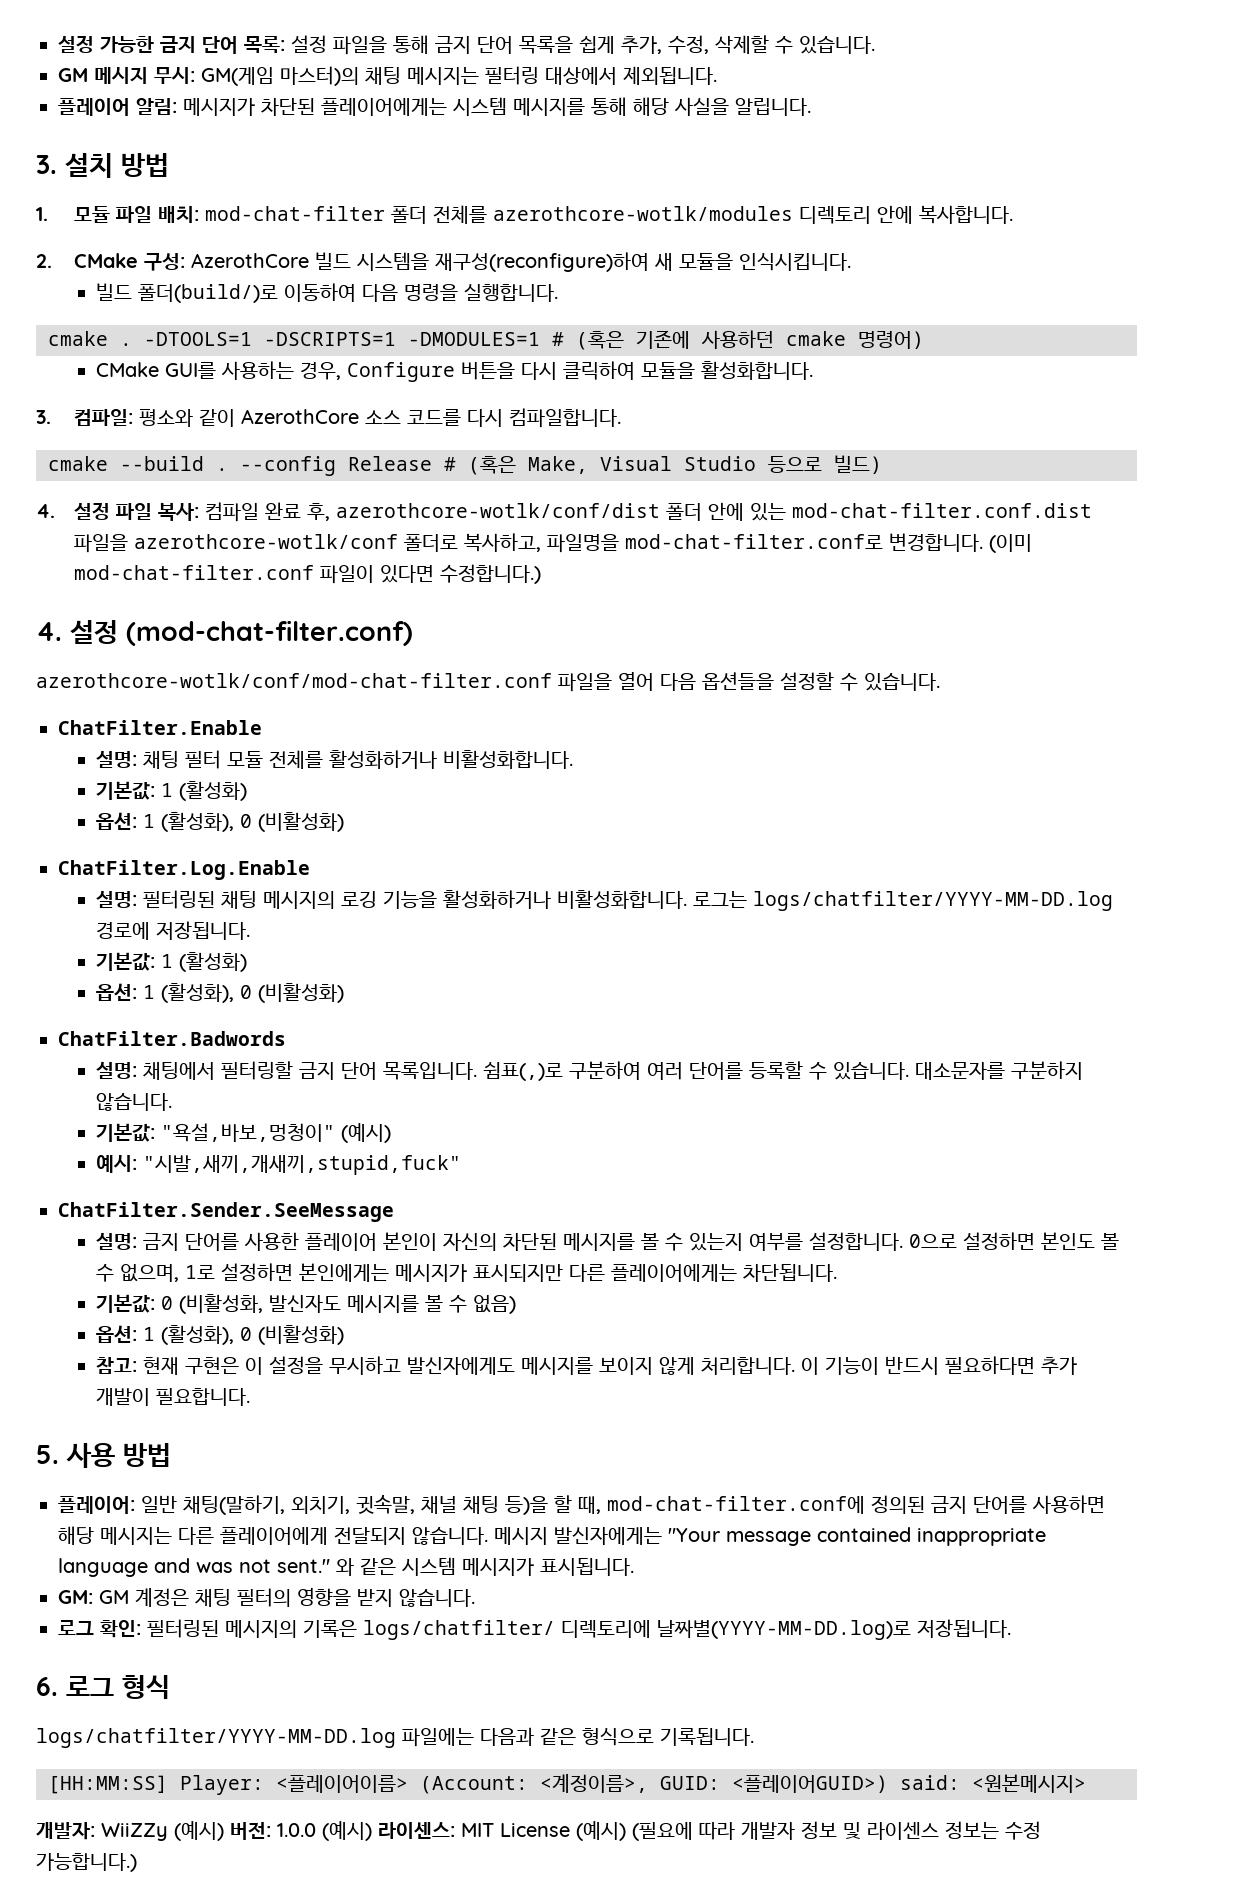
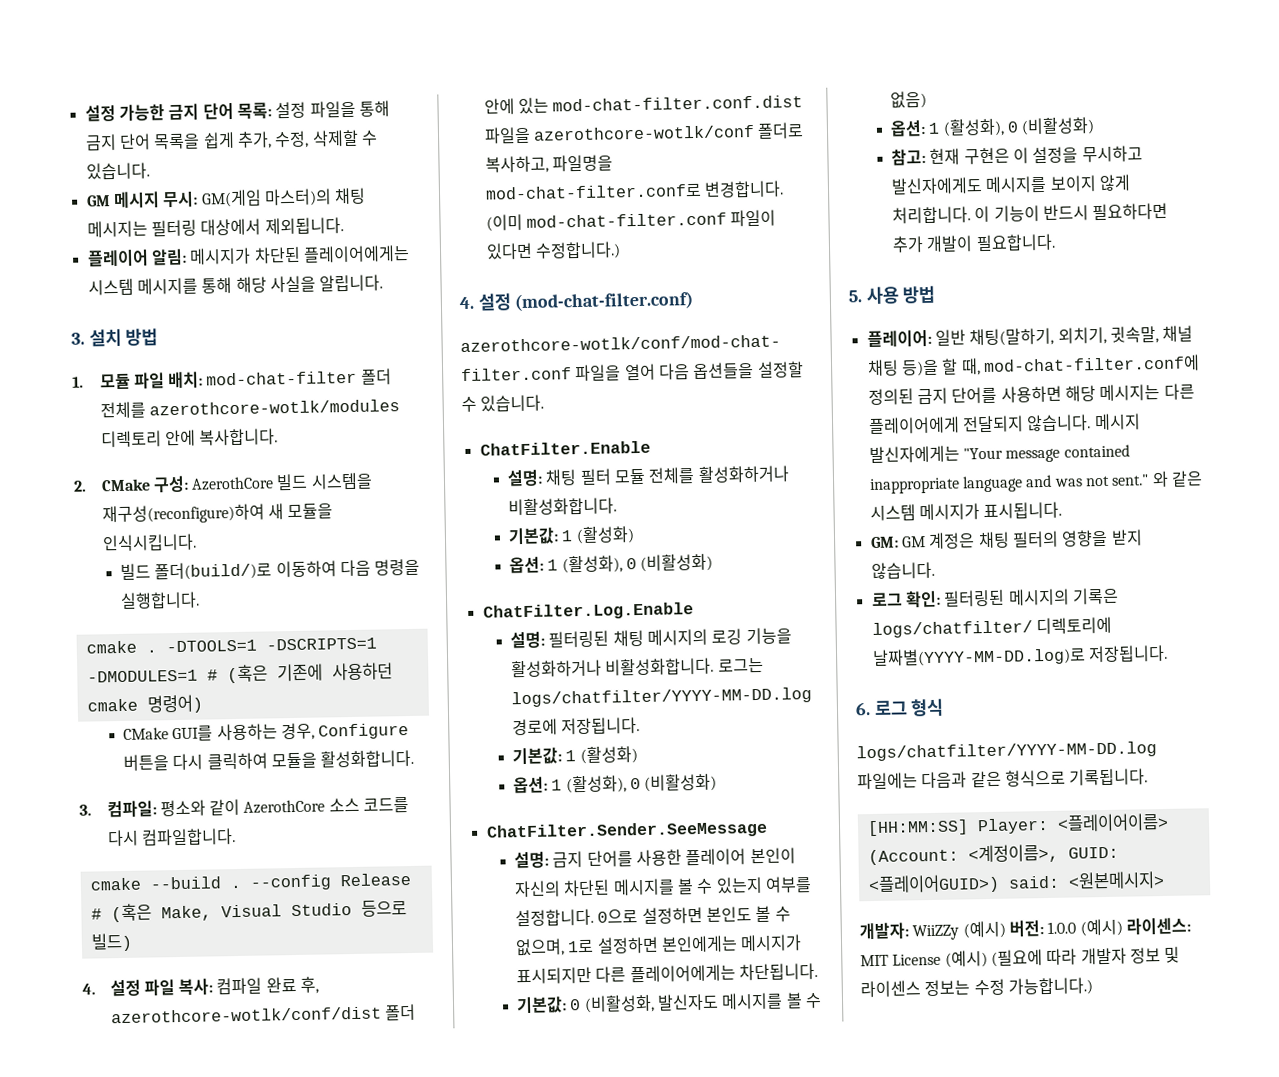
[58,1031,286,1046] [96,1061,1084,1081] [96,1093,173,1111] [96,1123,392,1143] [96,1155,462,1175] // ChatFilter.Badwords // 설명: 채팅에서 필터링할 금지 단어 목록입니다. 쉼표(,)로 구분하여 여러 단어를 등록할 수 있습니다. 대소문자를 구분하지 않습니다. // 기본값: "욕설,바보,멍청이" (예시) // 예시: "시발,새끼,개새끼,stupid,fuck" -> (718, 782) none

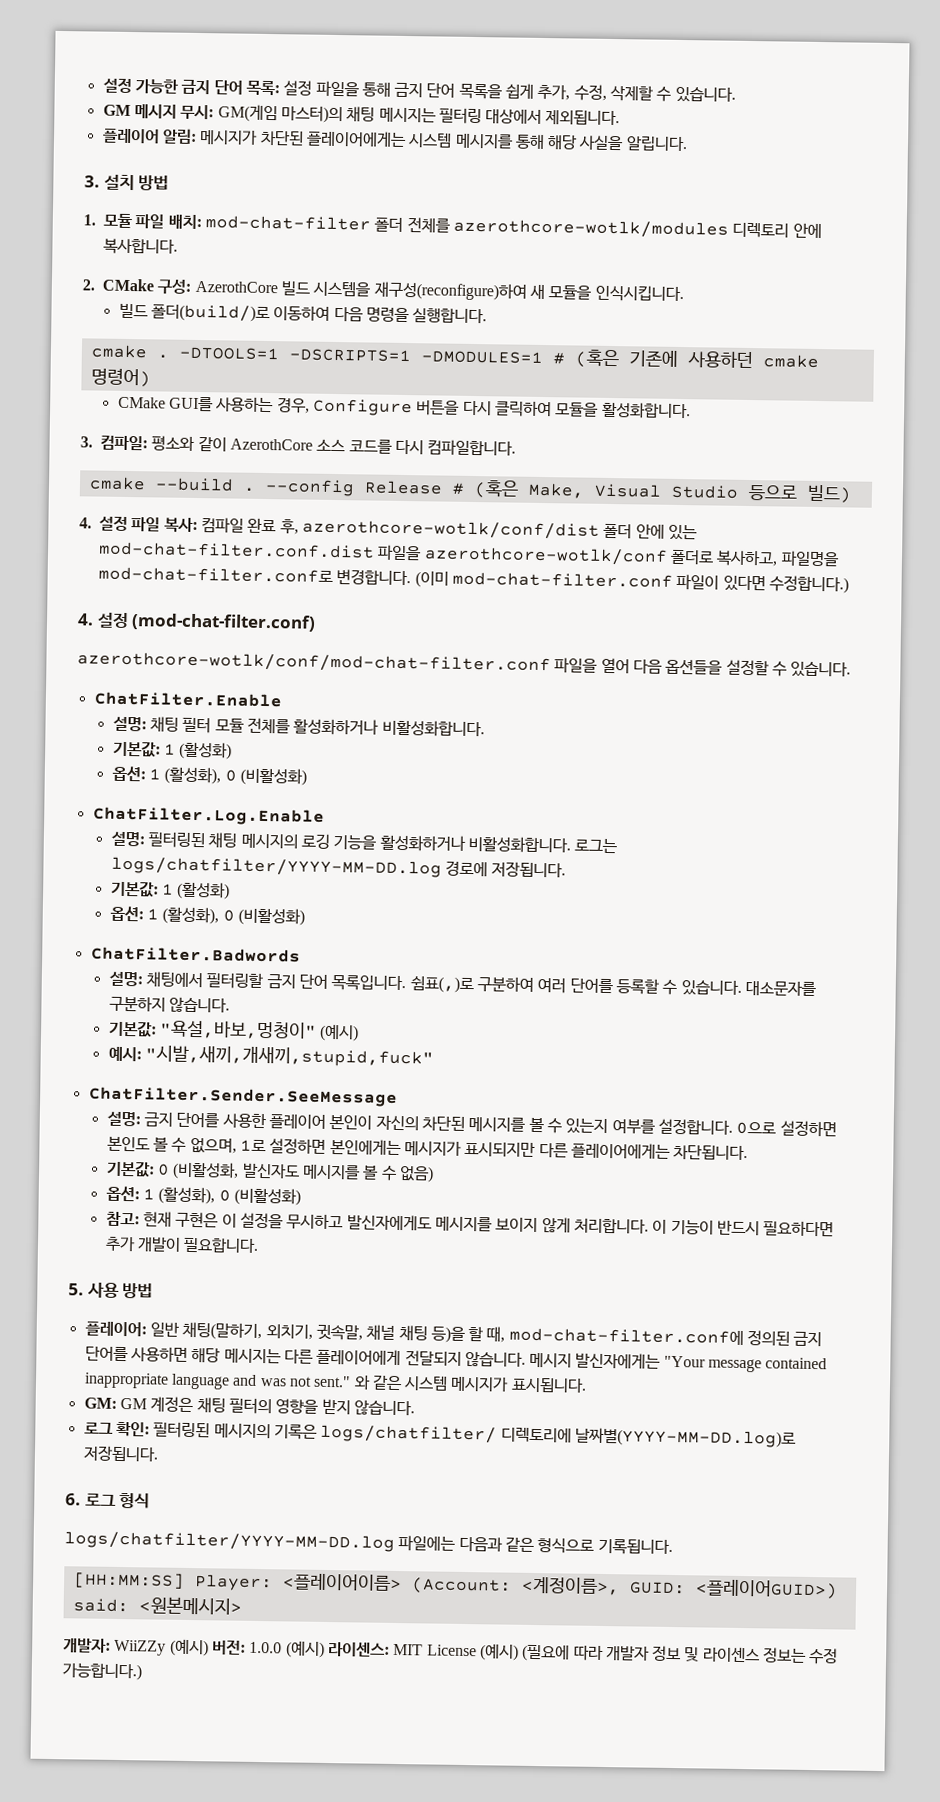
(718, 782) none -> [90,946,301,963] [108,971,817,997] [108,995,231,1013] [107,1019,360,1042] [107,1045,435,1068] // ChatFilter.Badwords // 설명: 채팅에서 필터링할 금지 단어 목록입니다. 쉼표(,)로 구분하여 여러 단어를 등록할 수 있습니다. 대소문자를 구분하지 않습니다. // 기본값: "욕설,바보,멍청이" (예시) // 예시: "시발,새끼,개새끼,stupid,fuck"

